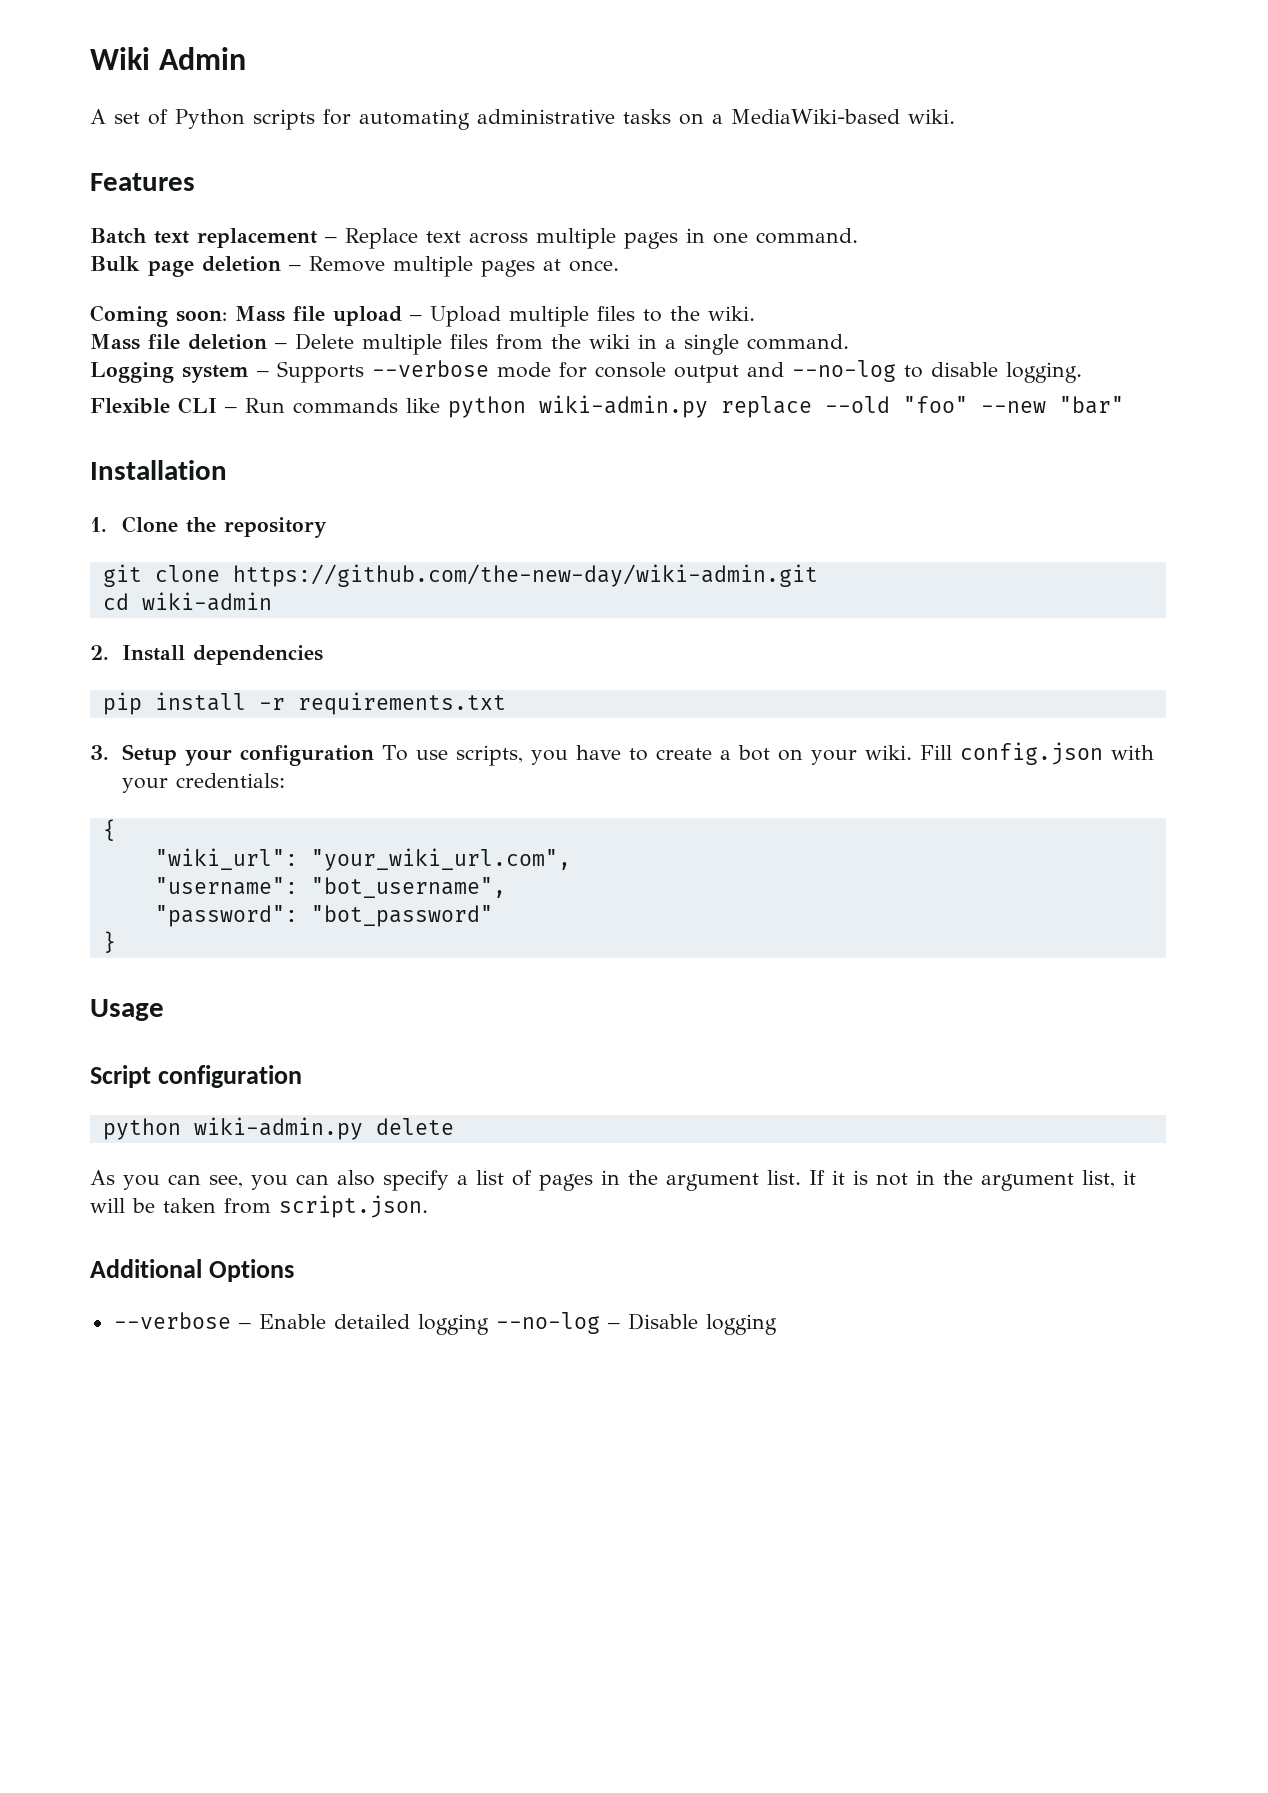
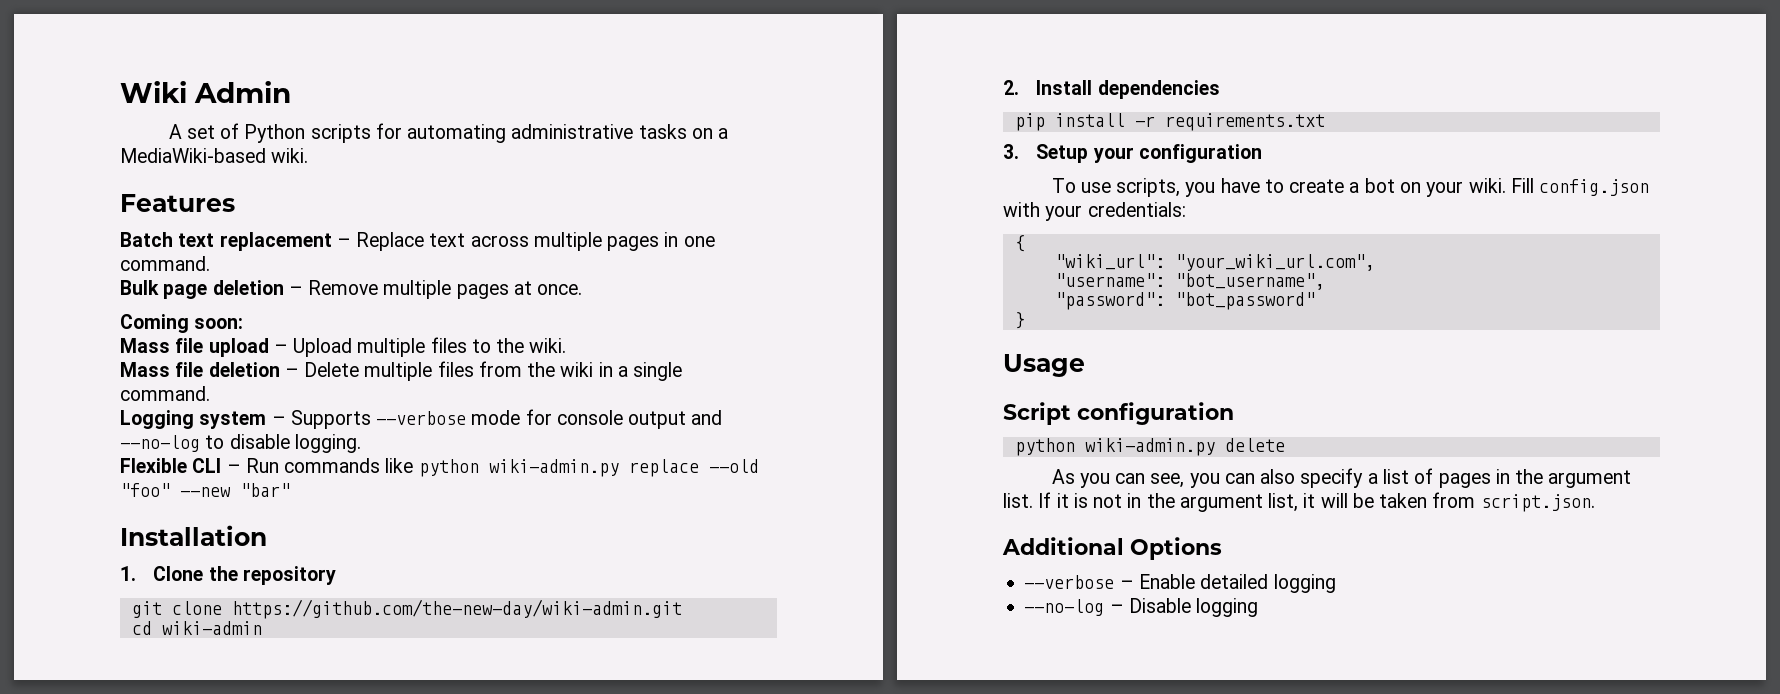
(227, 316) none -> (244, 323) //
(374, 755) none -> (1262, 153) //
(489, 1324) none -> (1336, 583) //

